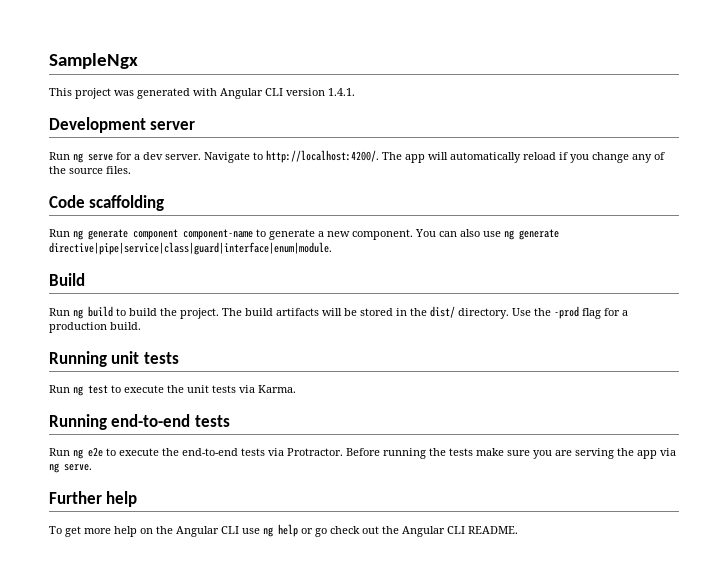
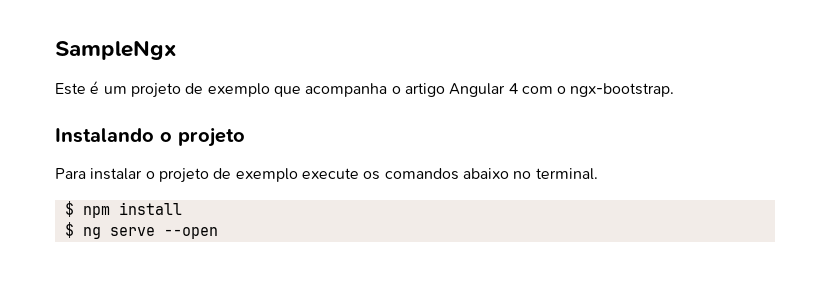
[49,88,355,99] [49,117,196,133] [49,150,665,163] [49,166,131,174] [49,195,165,211] [49,229,559,240] [49,242,332,255] [49,273,85,286] [49,306,628,319] [49,322,141,333] [49,351,179,367] [49,385,296,396] [49,414,230,430] [49,447,676,459] [49,463,92,473] [49,491,138,507] [49,524,518,537] This project was generated with Angular CLI version 1.4.1. // Development server // Run ng serve for a dev server. Navigate to http://localhost:4200/. The app will automatically reload if you change any of the source files. // Code scaffolding // Run ng generate component component-name to generate a new component. You can also use ng generate directive|pipe|service|class|guard|interface|enum|module. // Build // Run ng build to build the project. The build artifacts will be stored in the dist/ directory. Use the -prod flag for a production build. // Running unit tests // Run ng test to execute the unit tests via Karma. // Running end-to-end tests // Run ng e2e to execute the end-to-end tests via Protractor. Before running the tests make sure you are serving the app via ng serve. // Further help // To get more help on the Angular CLI use ng help or go check out the Angular CLI README. -> [55,81,675,98] [55,127,245,147] [55,168,598,183] [64,201,182,218] [64,222,218,239] Este é um projeto de exemplo que acompanha o artigo Angular 4 com o ngx-bootstrap. // Instalando o projeto // Para instalar o projeto de exemplo execute os comandos abaixo no terminal. // $ npm install // $ ng serve --open

